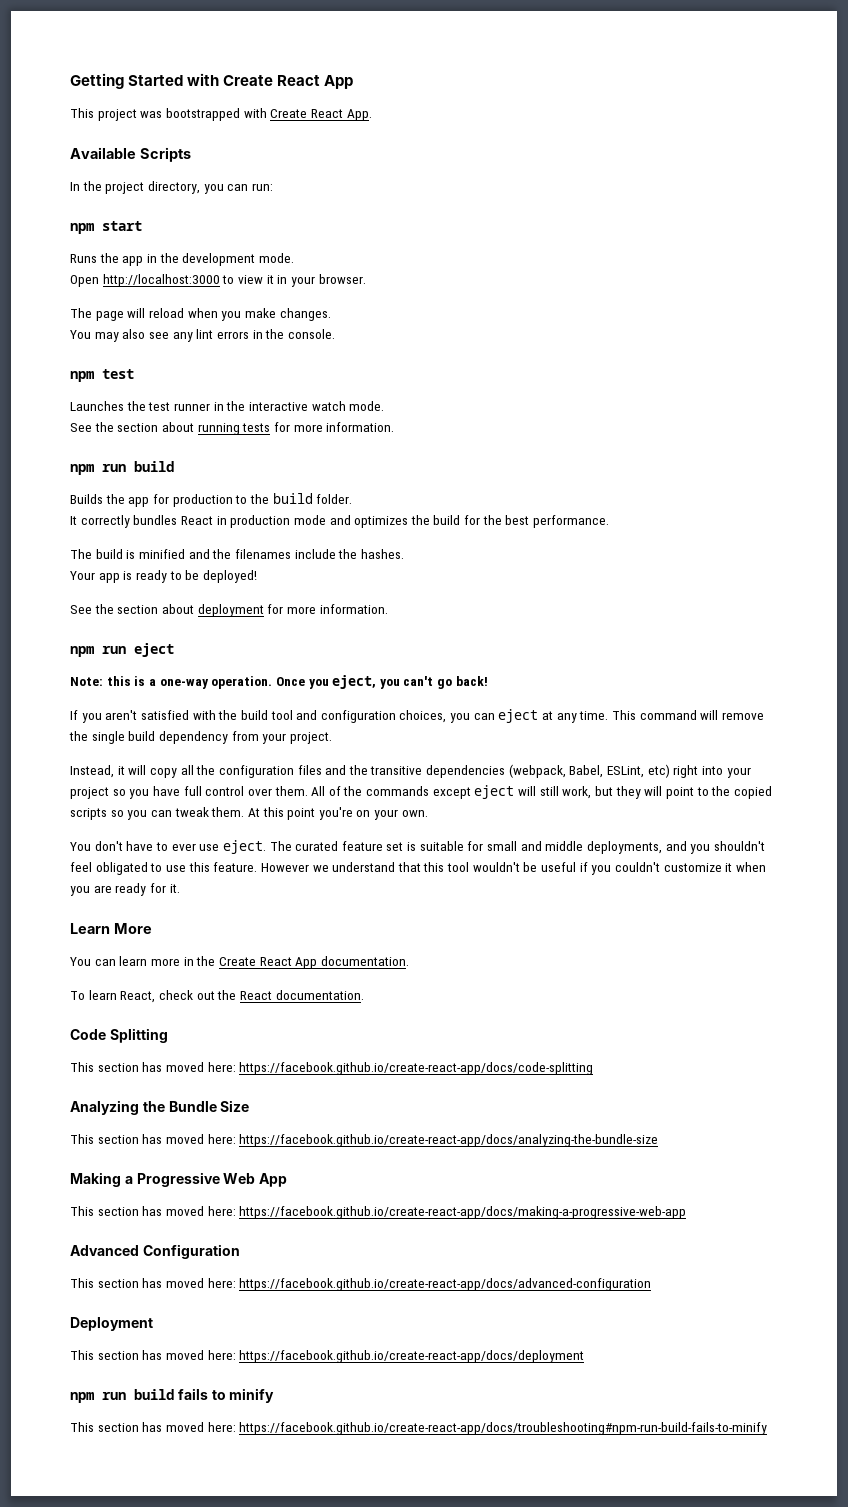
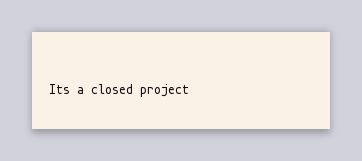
[70,73,354,89] [70,108,372,121] [70,147,191,162] [70,181,273,194] [70,221,142,234] [70,253,294,266] [70,274,366,287] [70,308,331,321] [70,329,335,342] [70,369,134,382] [70,401,385,411] [70,422,395,435] [70,461,174,475] [70,493,353,507] [70,515,610,528] [70,549,404,559] [70,570,257,583] [70,604,388,617] [70,643,174,657] [70,675,488,689] [70,709,764,723] [69,731,332,744] [70,764,751,778] [70,785,772,799] [70,807,428,820] [70,840,765,854] [70,862,766,875] [70,883,180,896] [70,923,152,934] [70,956,409,969] [70,990,364,1003] [70,1028,168,1043] [70,1062,594,1075] [70,1100,250,1115] [70,1134,659,1147] [70,1172,288,1187] [70,1206,687,1219] [70,1244,240,1259] [70,1278,652,1291] [70,1317,153,1331] [70,1350,585,1363] [70,1388,275,1403] [70,1422,768,1435] Getting Started with Create React App // This project was bootstrapped with Create React App. // Available Scripts // In the project directory, you can run: // npm start // Runs the app in the development mode. // Open http://localhost:3000 to view it in your browser. // The page will reload when you make changes. // You may also see any lint errors in the console. // npm test // Launches the test runner in the interactive watch mode. // See the section about running tests for more information. // npm run build // Builds the app for production to the build folder. // It correctly bundles React in production mode and optimizes the build for the best performance. // The build is minified and the filenames include the hashes. // Your app is ready to be deployed! // See the section about deployment for more information. // npm run eject // Note: this is a one-way operation. Once you eject, you can't go back! // If you aren't satisfied with the build tool and configuration choices, you can eject at any time. This command will remove the single build dependency from your project. // Instead, it will copy all the configuration files and the transitive dependencies (webpack, Babel, ESLint, etc) right into your project so you have full control over them. All of the commands except eject will still work, but they will point to the copied scripts so you can tweak them. At this point you're on your own. // You don't have to ever use eject. The curated feature set is suitable for small and middle deployments, and you shouldn't feel obligated to use this feature. However we understand that this tool wouldn't be useful if you couldn't customize it when you are ready for it. // Learn More // You can learn more in the Create React App documentation. // To learn React, check out the React documentation. // Code Splitting // This section has moved here: https://facebook.github.io/create-react-app/docs/code-splitting // Analyzing the Bundle Size // This section has moved here: https://facebook.github.io/create-react-app/docs/analyzing-the-bundle-size // Making a Progressive Web App // This section has moved here: https://facebook.github.io/create-react-app/docs/making-a-progressive-web-app // Advanced Configuration // This section has moved here: https://facebook.github.io/create-react-app/docs/advanced-configuration // Deployment // This section has moved here: https://facebook.github.io/create-react-app/docs/deployment // npm run build fails to minify // This section has moved here: https://facebook.github.io/create-react-app/docs/troubleshooting#npm-run-build-fails-to-minify -> [49,84,189,97] Its a closed project

